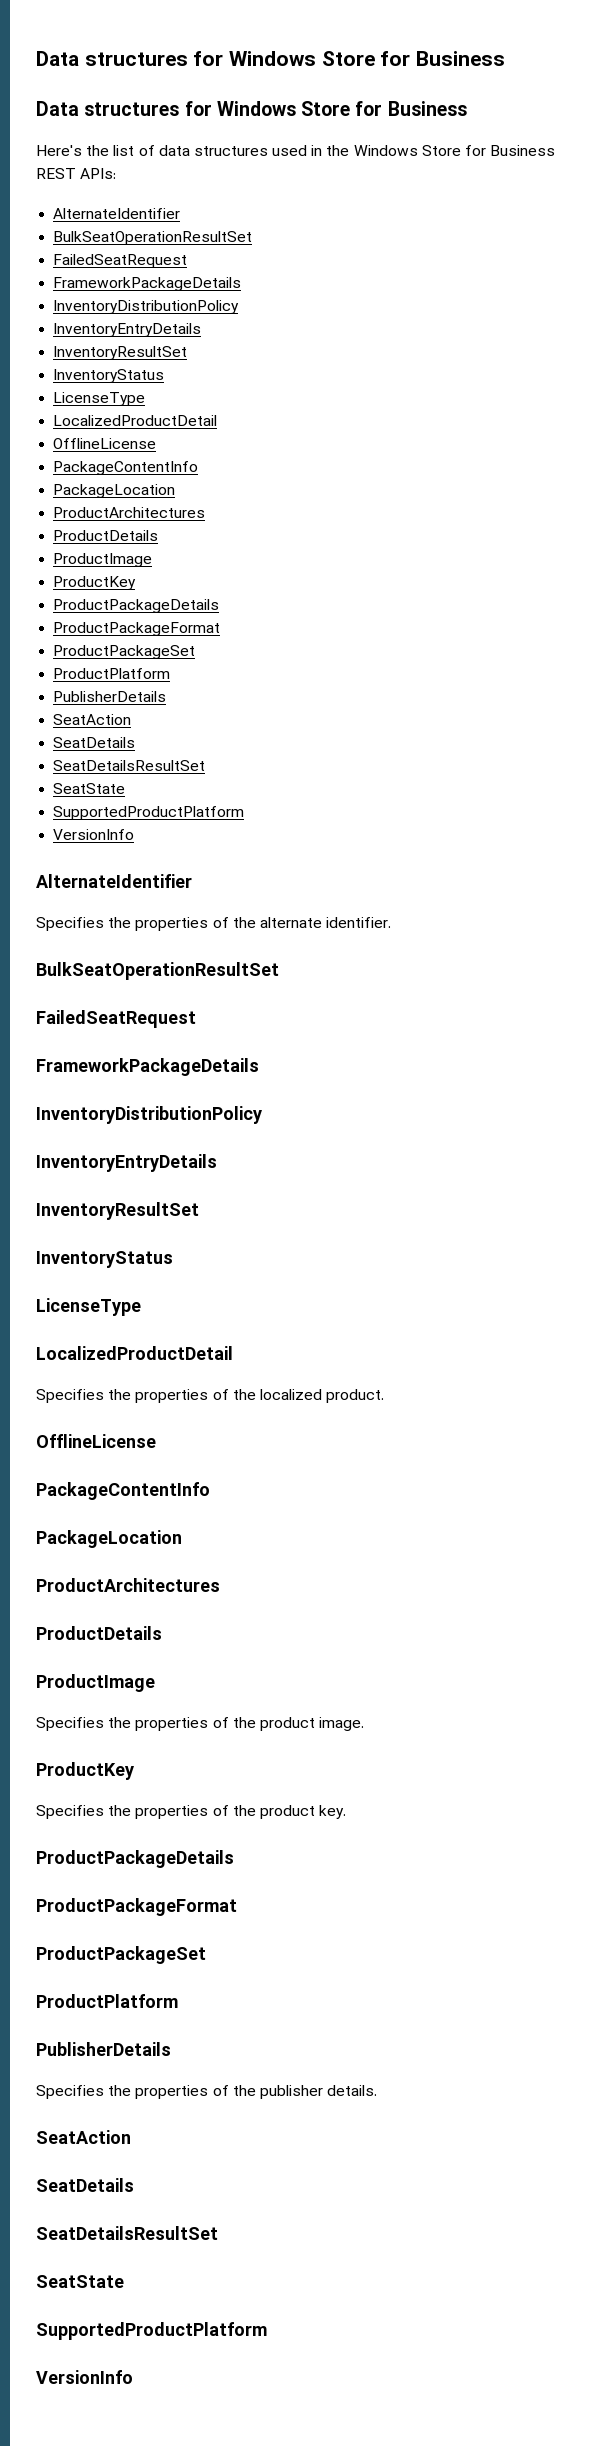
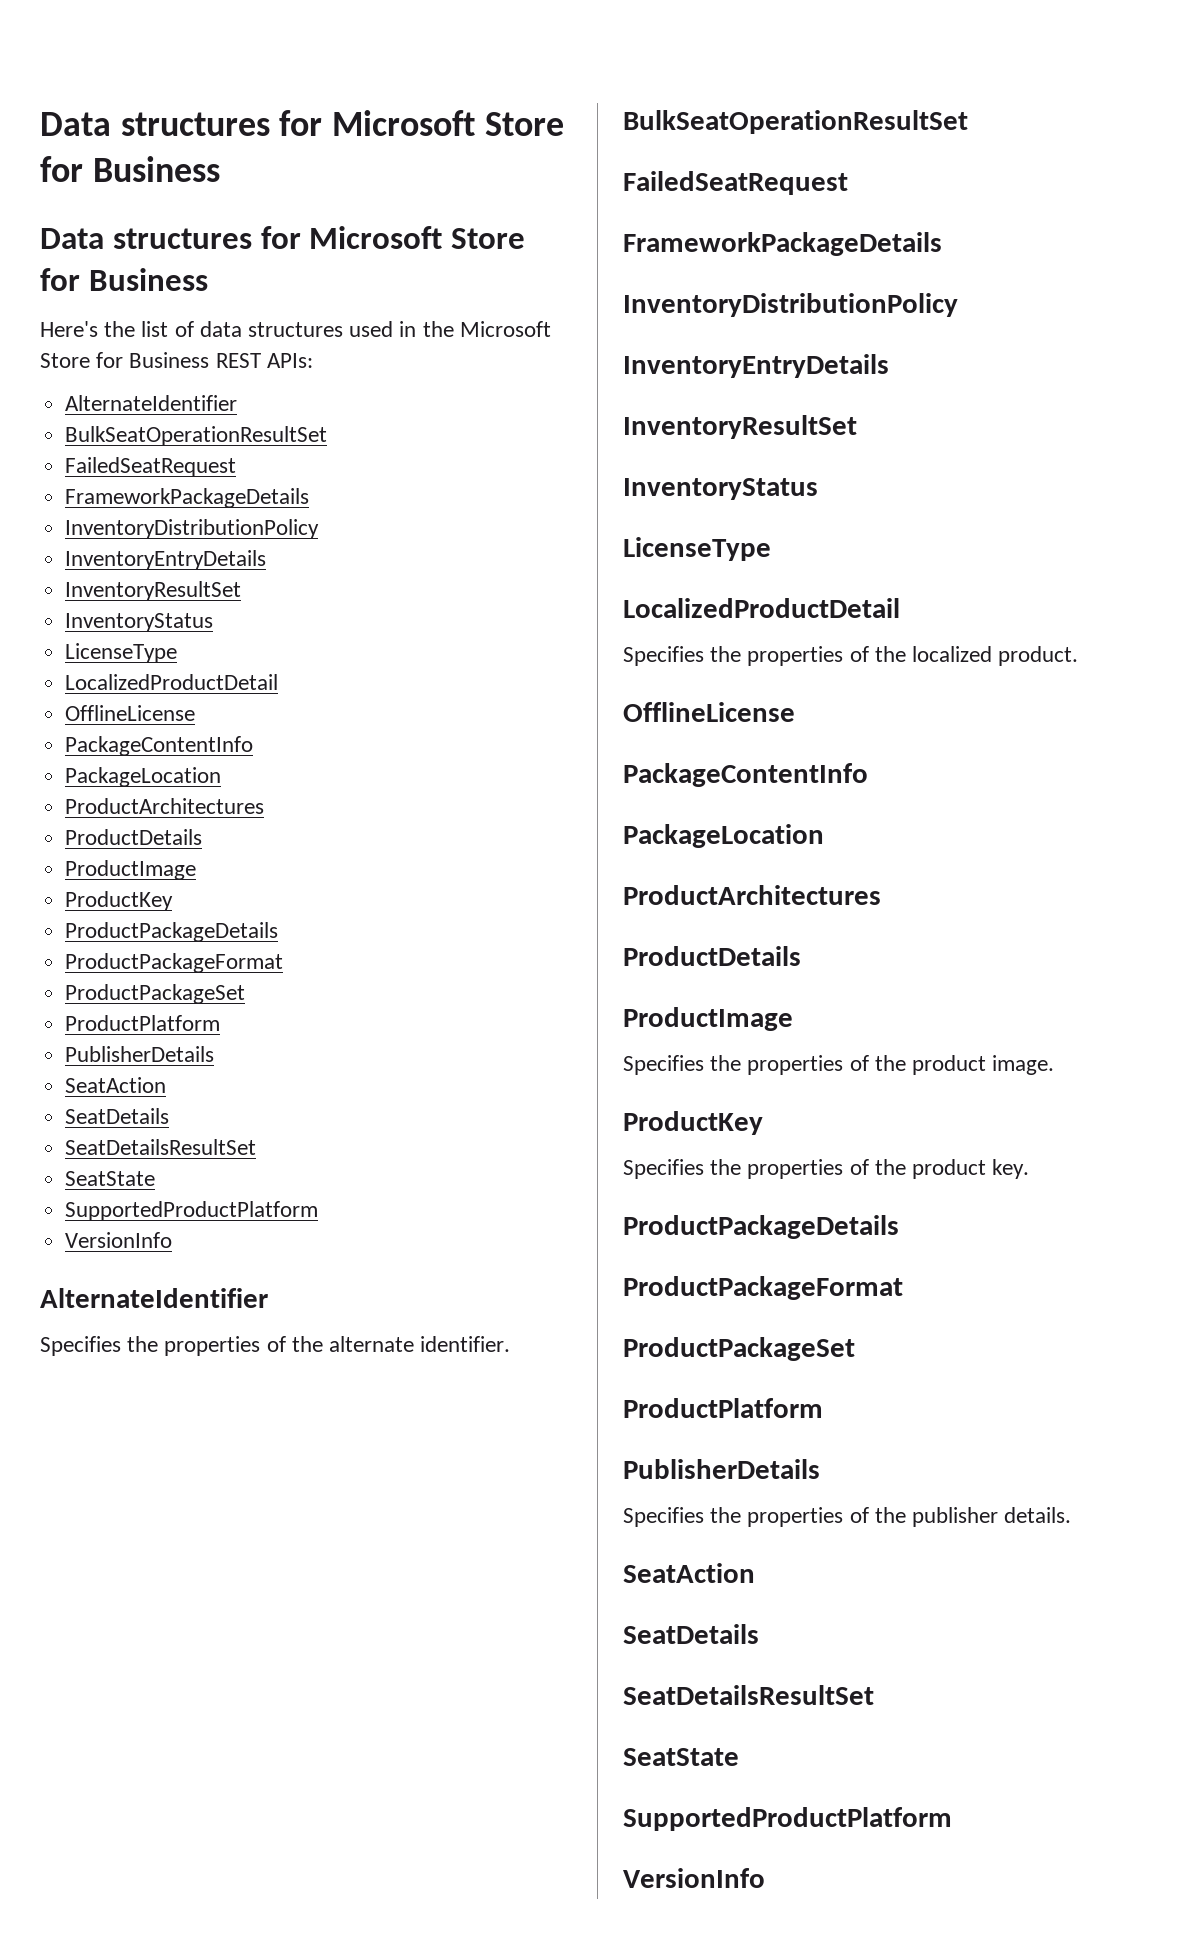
[36,51,317,66] Data structures for Windows -> [40,110,476,136] Data structures for Microsoft
[216,101,296,116] Windows -> [309,226,443,249] Microsoft
[353,145,418,156] Windows -> [459,321,551,337] Microsoft

